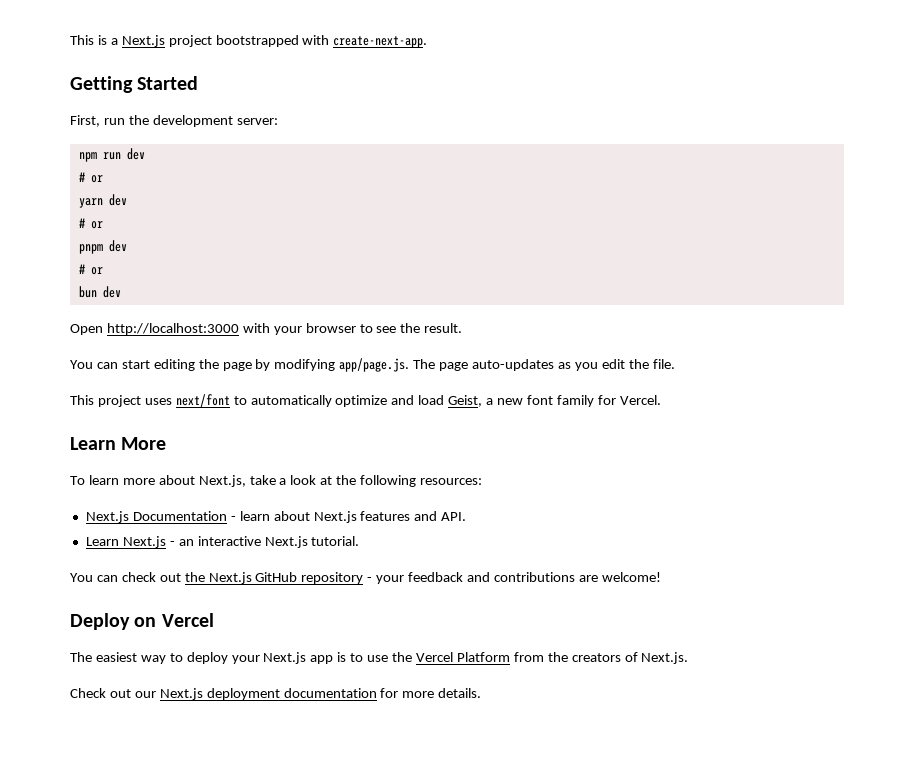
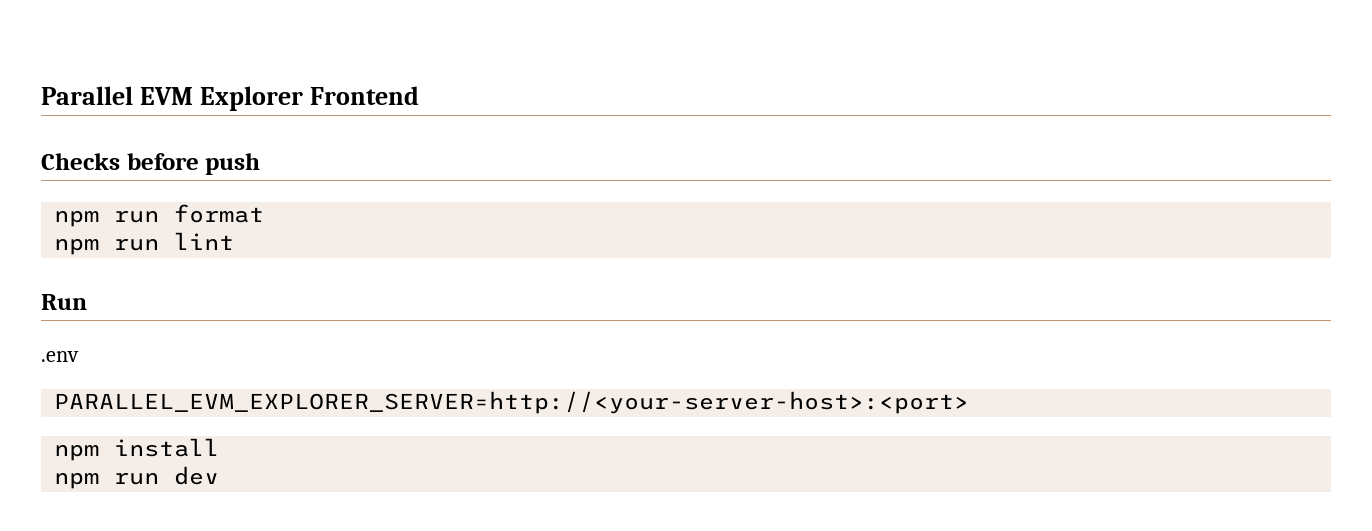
[70,35,428,48] [70,76,199,93] [70,115,278,127] [78,148,145,162] [78,172,103,183] [78,194,127,208] [78,218,103,229] [78,240,127,254] [78,264,103,275] [78,286,121,298] [70,323,463,335] [70,358,675,372] [70,394,661,407] [70,437,167,450] [70,475,483,487] [85,511,467,523] [85,536,360,548] [70,572,661,584] [70,613,214,630] [70,652,689,664] [70,688,482,700] This is a Next.js project bootstrapped with create-next-app. // Getting Started // First, run the development server: // npm run dev // # or // yarn dev // # or // pnpm dev // # or // bun dev // Open http://localhost:3000 with your browser to see the result. // You can start editing the page by modifying app/page.js. The page auto-updates as you edit the file. // This project uses next/font to automatically optimize and load Geist, a new font family for Vercel. // Learn More // To learn more about Next.js, take a look at the following resources: // Next.js Documentation - learn about Next.js features and API. // Learn Next.js - an interactive Next.js tutorial. // You can check out the Next.js GitHub repository - your feedback and contributions are welcome! // Deploy on Vercel // The easiest way to deploy your Next.js app is to use the Vercel Platform from the creators of Next.js. // Check out our Next.js deployment documentation for more details. -> [41,86,419,111] [41,153,261,175] [54,204,265,227] [54,232,235,255] [41,294,87,310] [41,351,79,362] [54,391,970,414] [54,438,220,461] [54,466,220,489] Parallel EVM Explorer Frontend // Checks before push // npm run format // npm run lint // Run // .env // PARALLEL_EVM_EXPLORER_SERVER=http://<your-server-host>:<port> // npm install // npm run dev

